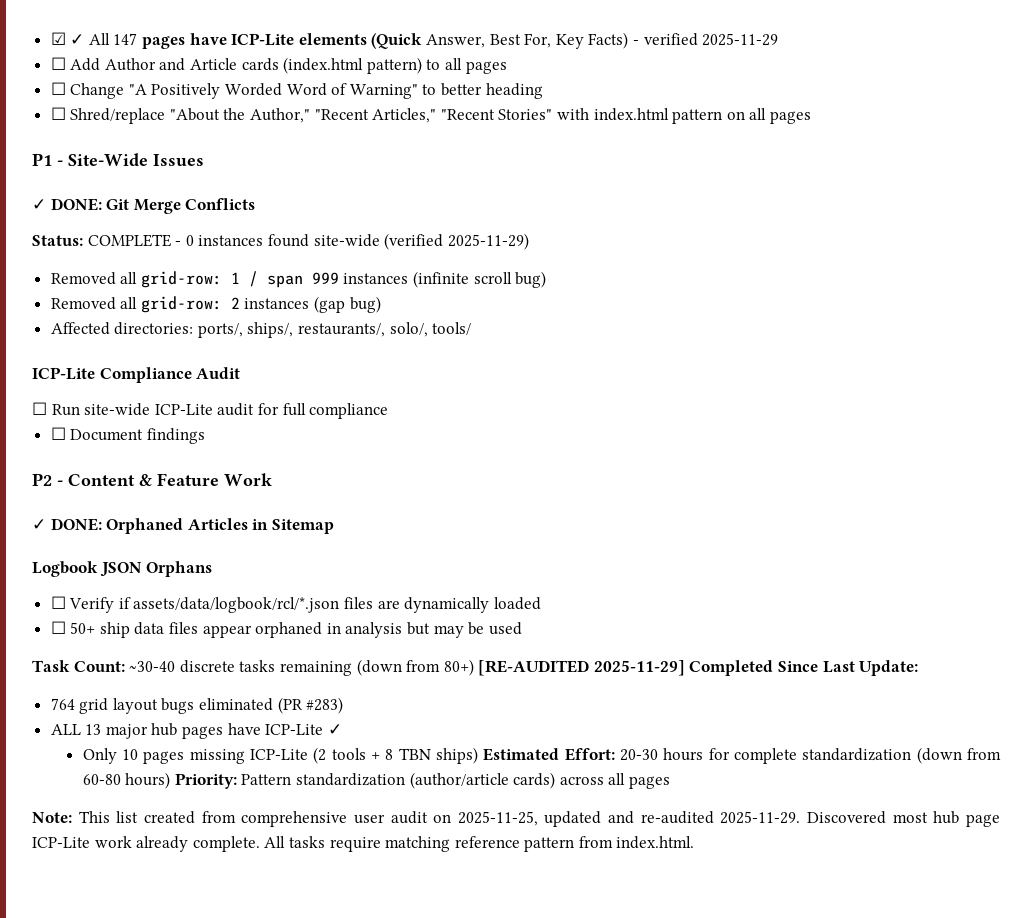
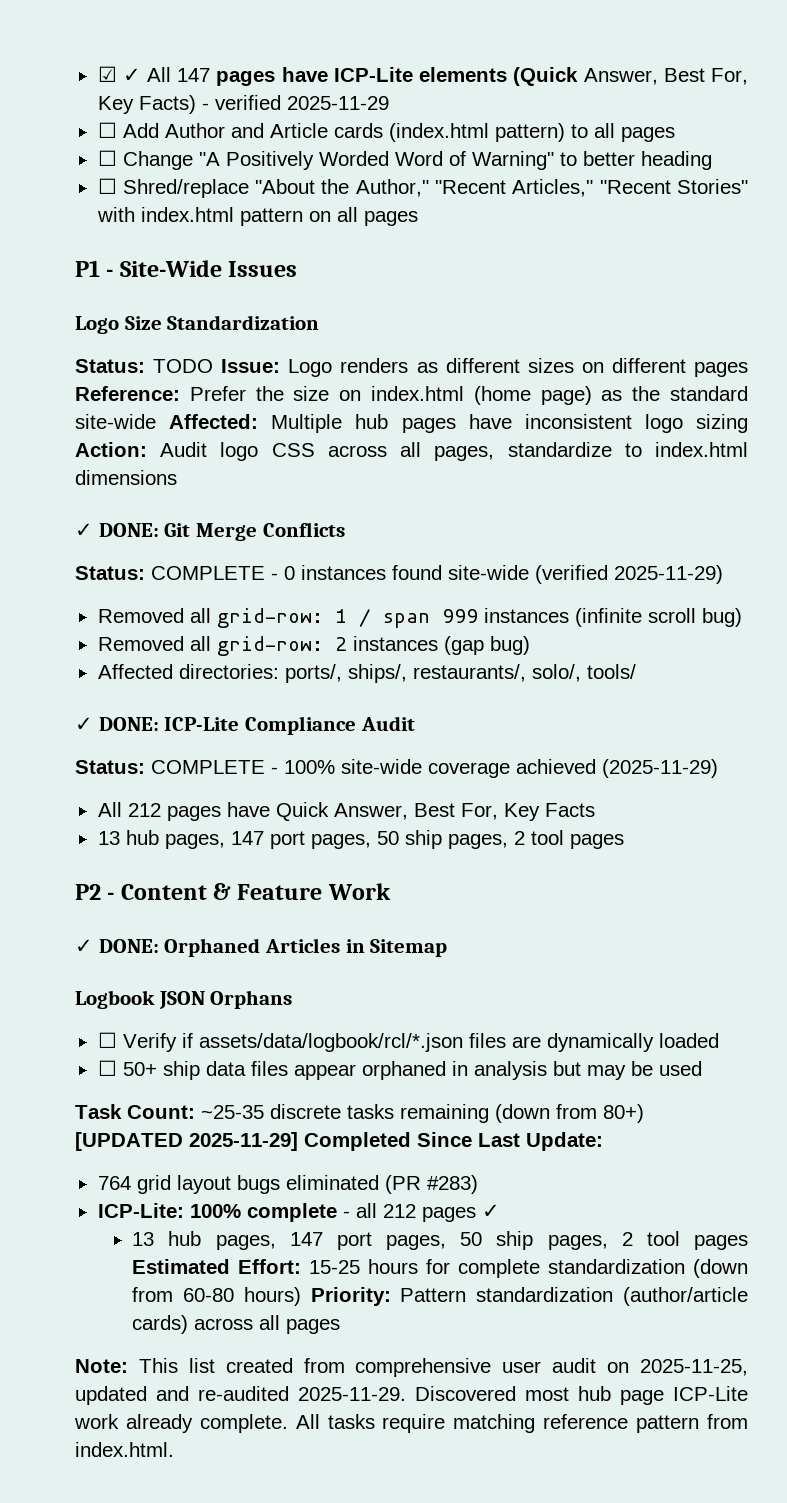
(204, 160) none -> [75,315,320,334] [75,358,749,377] [75,386,748,405] [75,414,748,433] [75,442,748,461] [75,470,177,485] // Logo Size Standardization // Status: TODO Issue: Logo renders as different sizes on different pages Reference: Prefer the size on index.html (home page) as the standard site-wide Affected: Multiple hub pages have inconsistent logo sizing Action: Audit logo CSS across all pages, standardize to index.html dimensions
(472, 328) none -> [75,717,159,731] ✓ DONE:
[32,402,389,419] [50,427,205,444] ☐ Run site-wide ICP-Lite audit for full compliance // ☐ Document findings -> [75,759,718,778] [97,802,595,821] [97,830,624,849] Status: COMPLETE - 100% site-wide coverage achieved (2025-11-29) // All 212 pages have Quick Answer, Best For, Key Facts // 13 hub pages, 147 port pages, 50 ship pages, 2 tool pages
[129,661,176,672] ~30-40 -> [201,1105,264,1119] ~25-35
[478,660,590,676] [RE-AUDITED -> [75,1132,183,1151] [UPDATED
[50,723,342,739] [82,747,478,764] ALL 13 major hub pages have ICP-Lite ✓ // Only 10 pages missing ICP-Lite (2 tools + 8 TBN ships) -> [97,1203,500,1222] [132,1231,749,1250] ICP-Lite: 100% complete - all 212 pages ✓ // 13 hub pages, 147 port pages, 50 ship pages, 2 tool pages
[619,749,658,761] 20-30 -> [309,1260,361,1274] 15-25

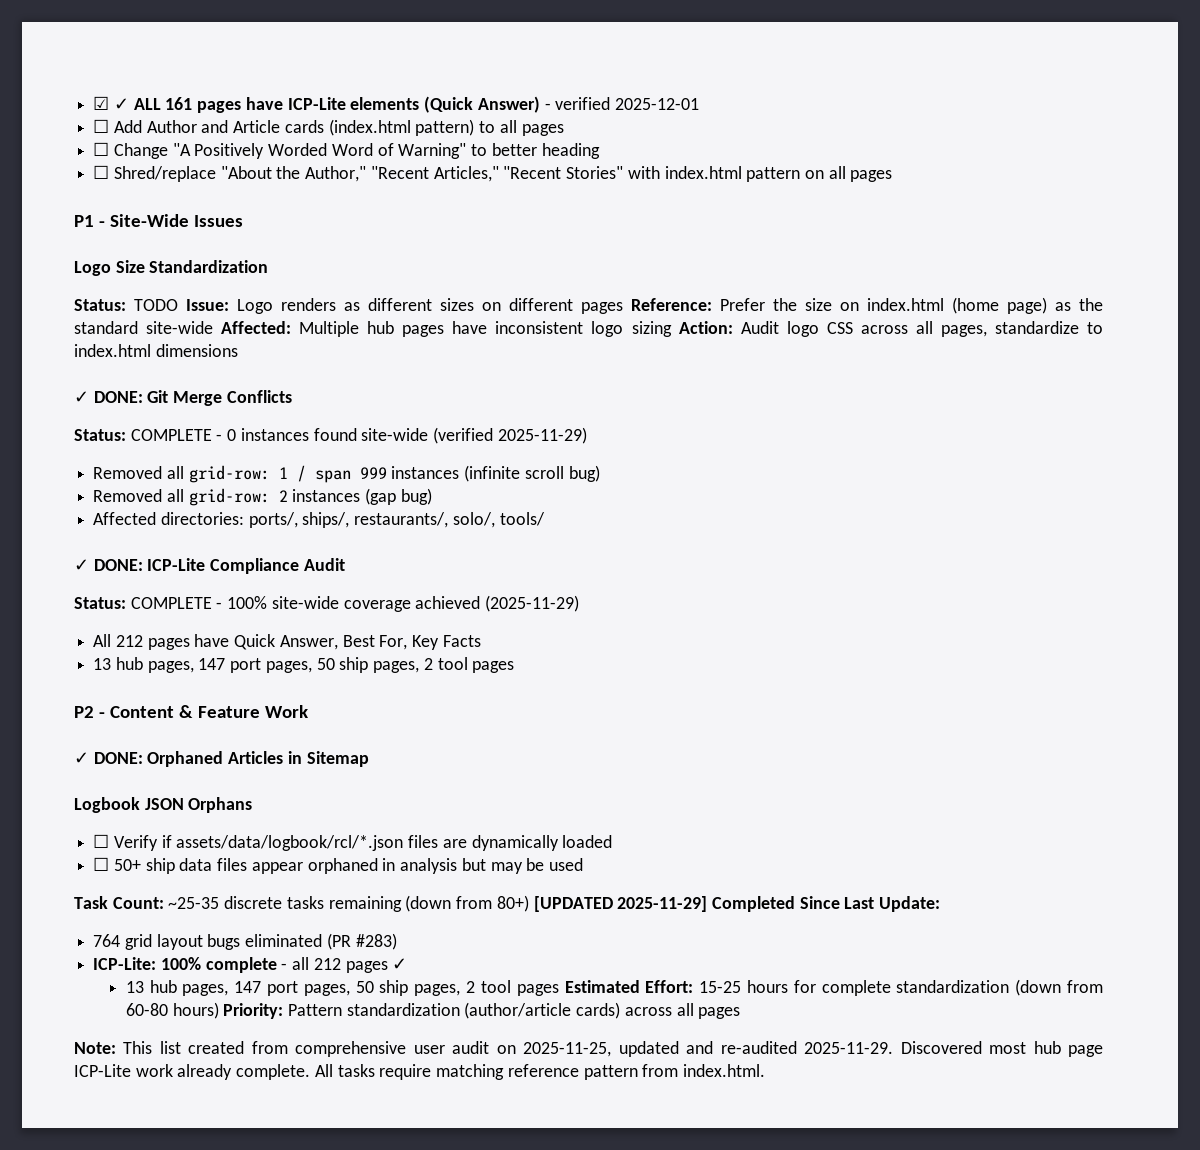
[146,67,211,82] All 147 -> [133,97,193,110] ALL 161
[583,68,749,85] [97,95,196,114] Answer, Best For, Key Facts) -> [477,96,540,113] Answer)
[286,96,389,110] 2025-11-29 -> [614,98,699,110] 2025-12-01

